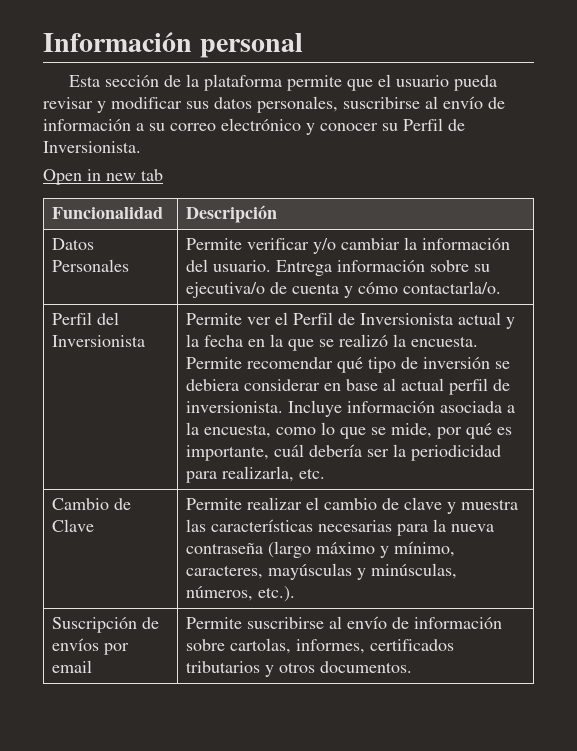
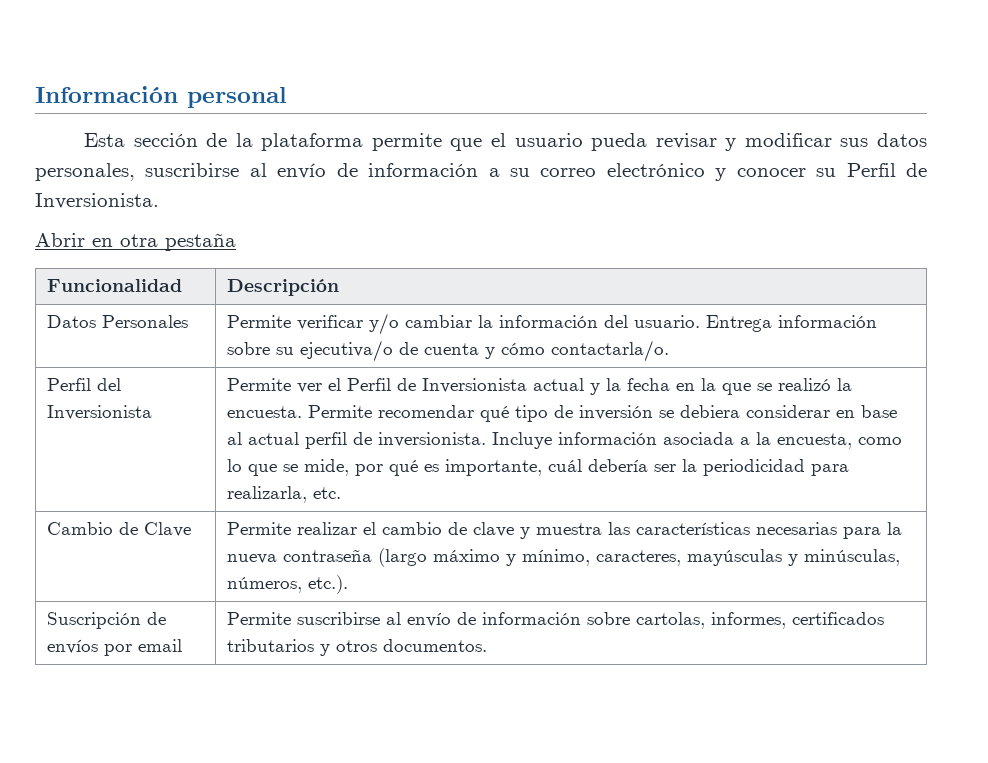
[43,169,163,185] Open in new tab -> [35,233,236,251] Abrir en otra pestaña

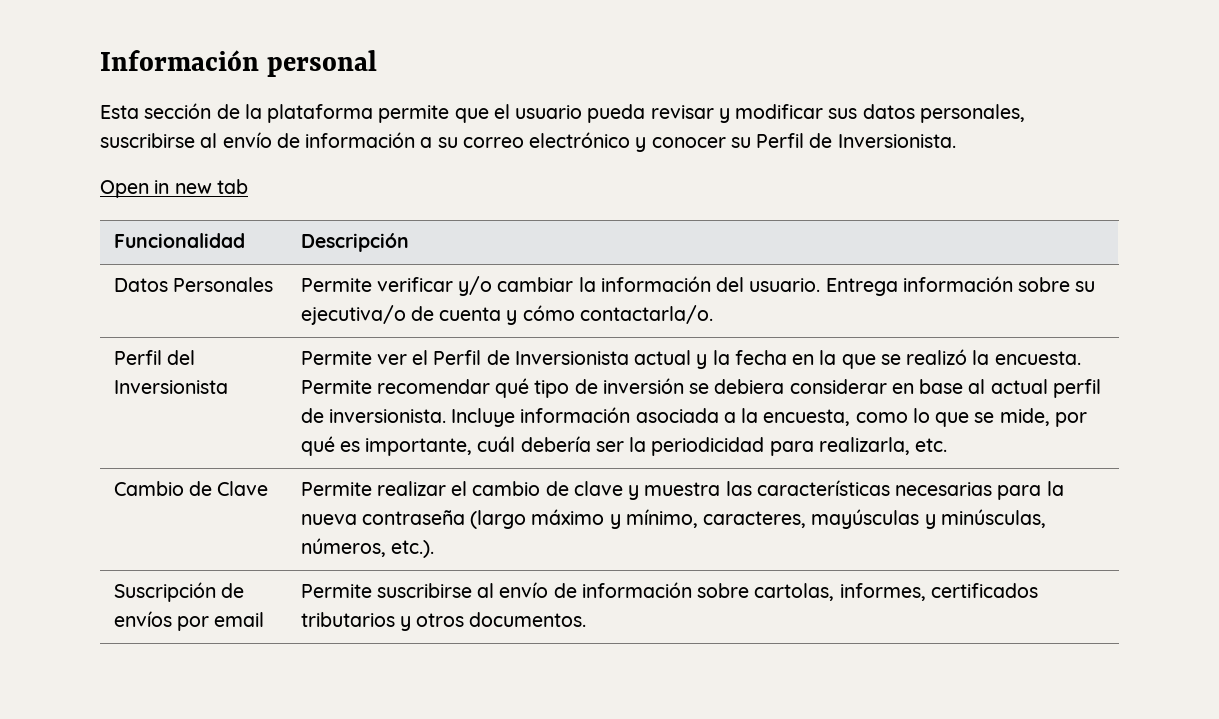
[35,233,236,251] Abrir en otra pestaña -> [100,179,248,198] Open in new tab

